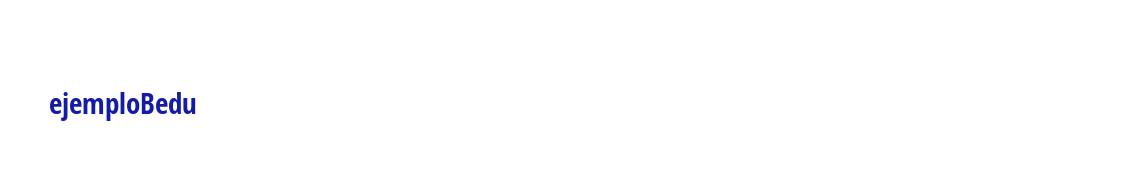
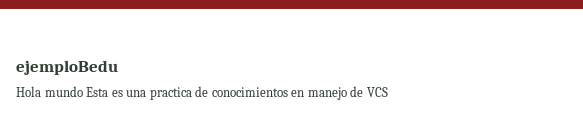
(197, 106) none -> [16,86,388,100] // Hola mundo Esta es una practica de conocimientos en manejo de VCS

